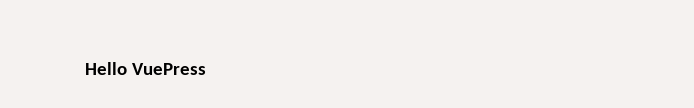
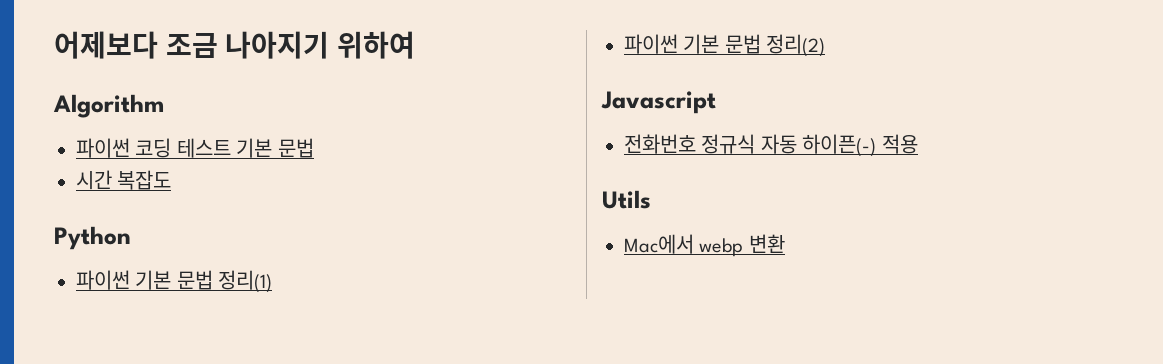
[85,62,206,75] Hello VuePress -> [54,31,415,59] [53,94,164,118] [76,138,314,158] [76,170,172,190] [54,226,131,250] [76,270,273,293] [624,34,826,57] [601,91,716,114] [624,134,918,157] [602,190,651,209] [624,234,785,257] 어제보다 조금 나아지기 위하여 // Algorithm // 파이썬 코딩 테스트 기본 문법 // 시간 복잡도 // Python // 파이썬 기본 문법 정리(1) // 파이썬 기본 문법 정리(2) // Javascript // 전화번호 정규식 자동 하이픈(-) 적용 // Utils // Mac에서 webp 변환

